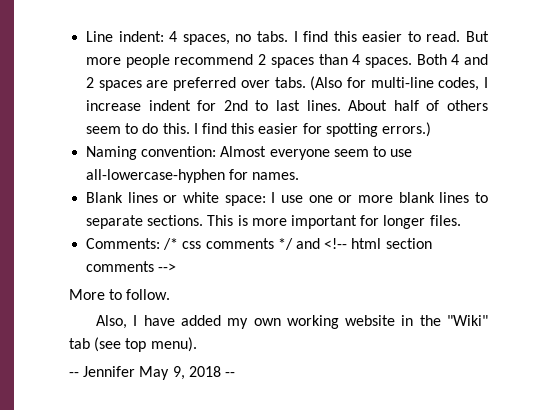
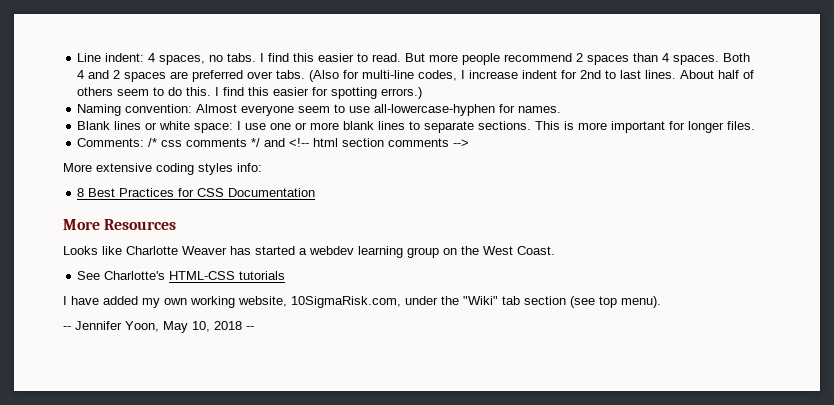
[109,289,171,300] [96,315,128,329] to follow. // Also, -> [96,163,262,175] [77,188,316,197] [63,219,177,230] [63,246,555,258] [77,271,286,280] extensive coding styles info: // 8 Best Practices for CSS Documentation // More Resources // Looks like Charlotte Weaver has started a webdev learning group on the West Coast. // See Charlotte's HTML-CSS tutorials //
[345,315,414,326] website in -> [238,296,438,308] website, 10SigmaRisk.com, under
(90, 343) none -> [524,296,566,305] section
[139,366,185,380] May 9, -> [125,321,210,333] Yoon, May 10,

